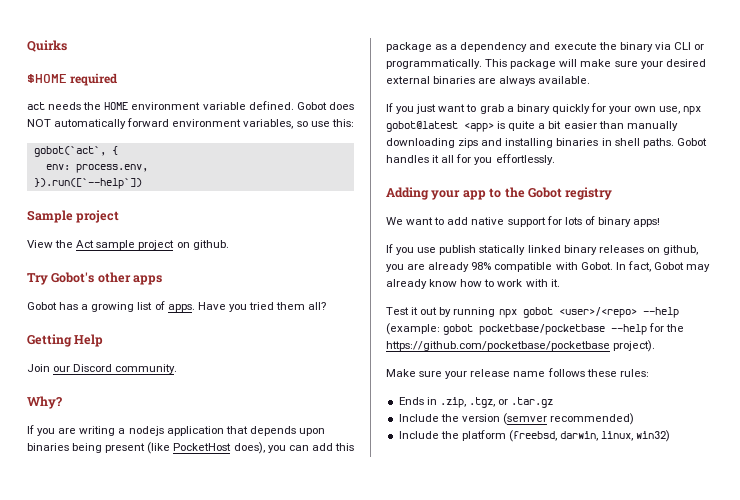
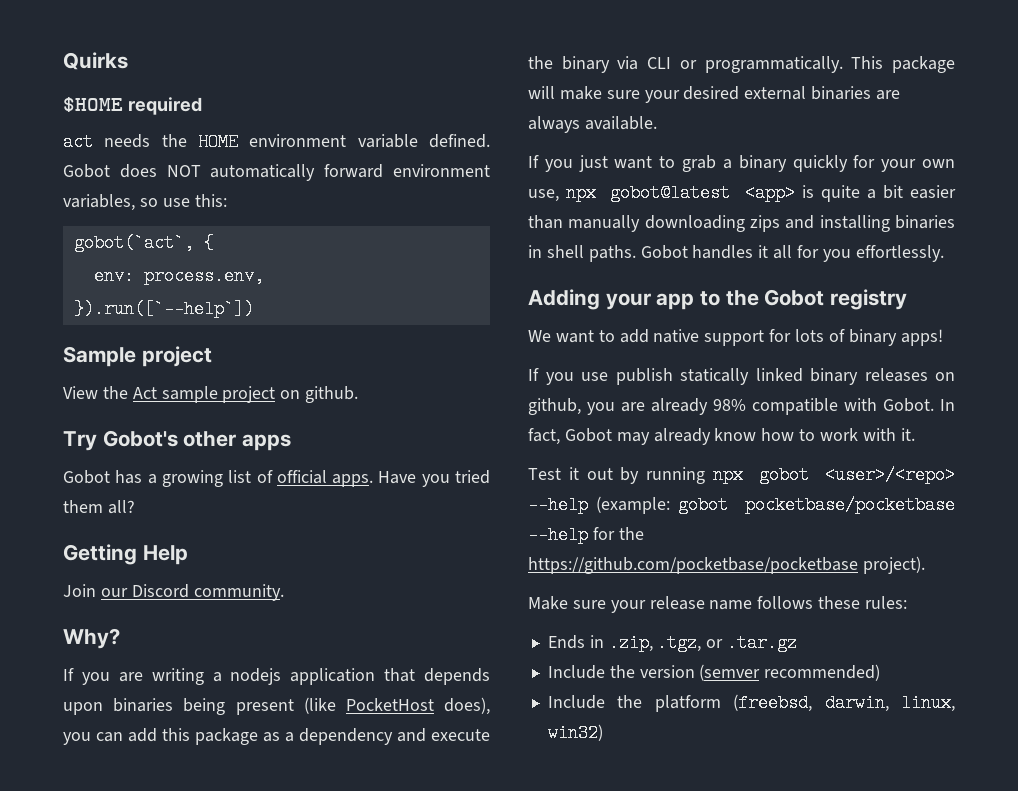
(165, 305) none -> [276,470,327,484] official

